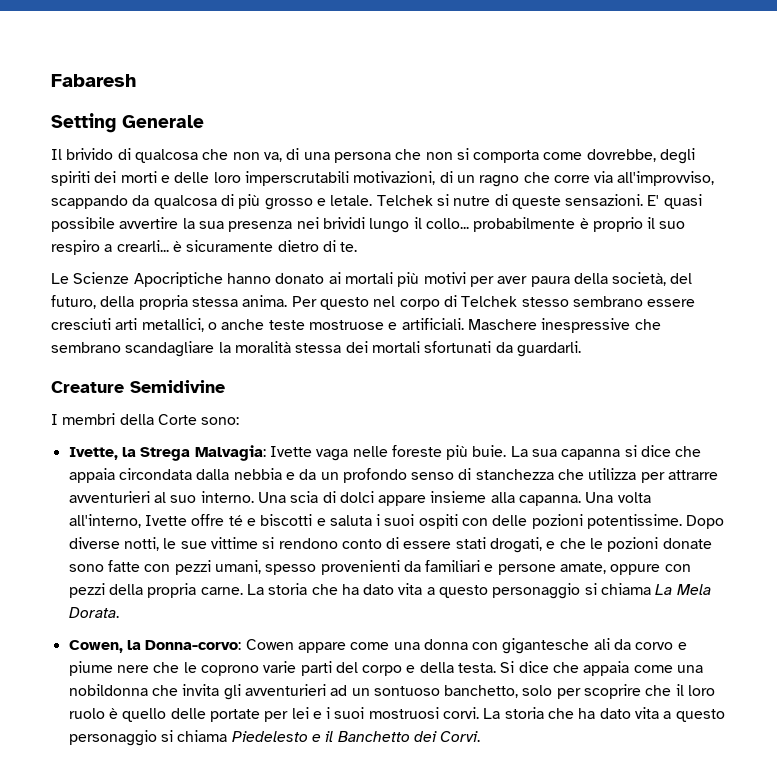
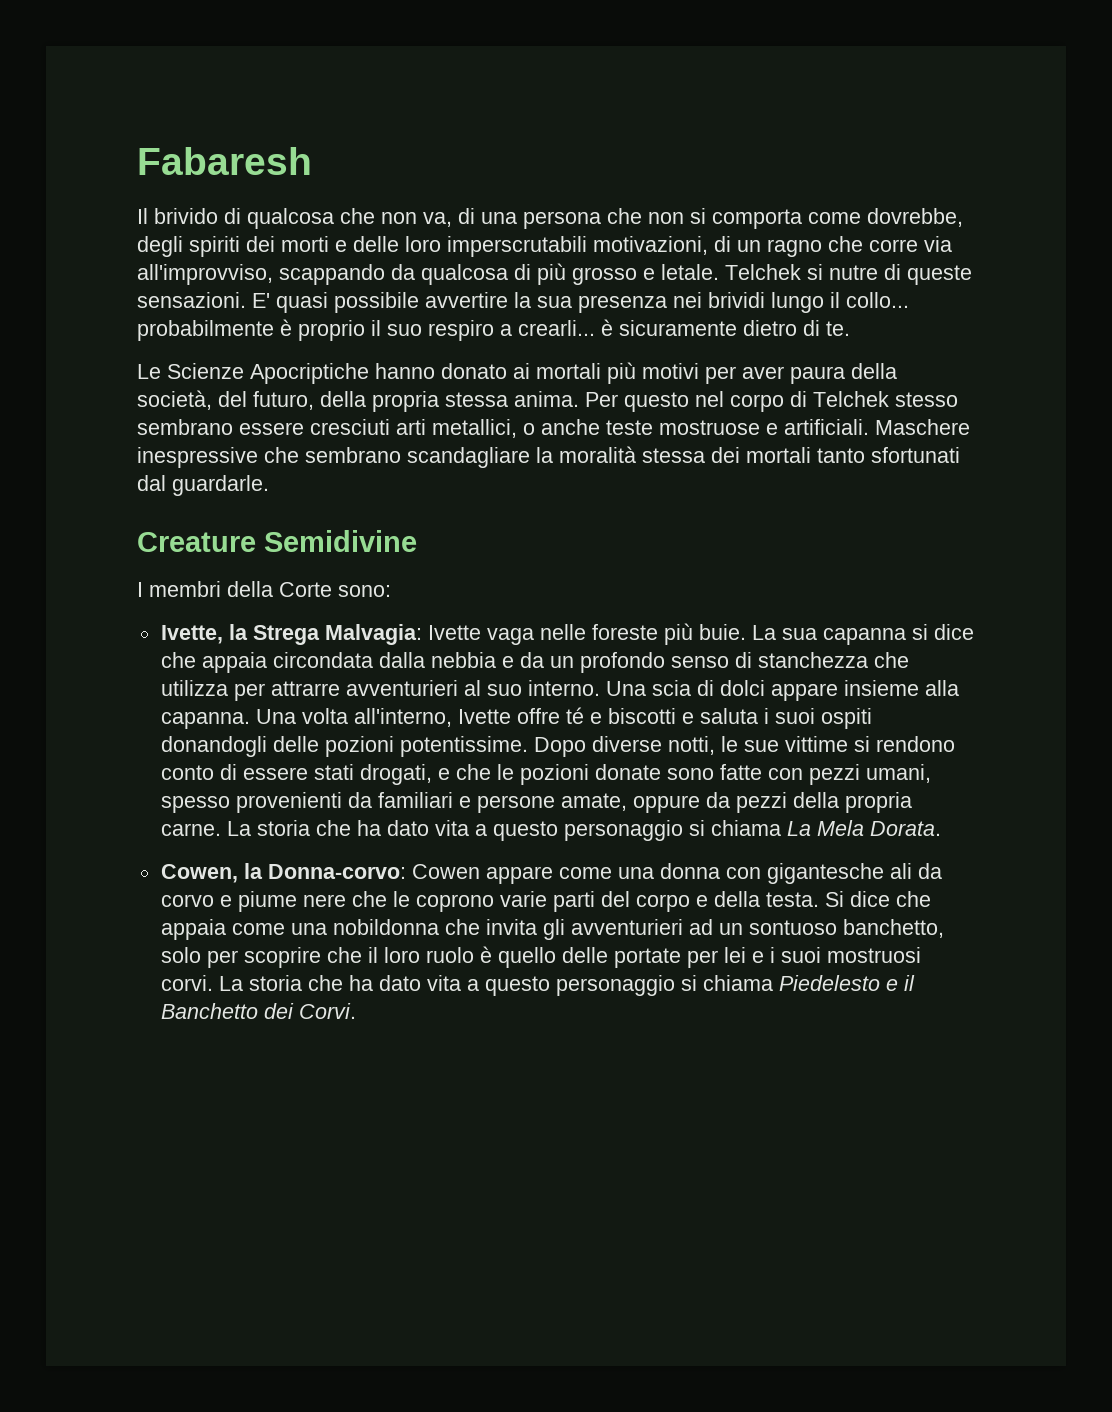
[51,113,204,133] // Setting Generale -> (312, 161) none
[424,341,581,357] sfortunati da guardarli. -> [817,447,960,463] [137,475,269,496] tanto sfortunati dal guardarle.
[462,518,489,526] con -> [160,736,267,757] donandogli
[664,564,691,572] con -> [705,792,730,808] da

